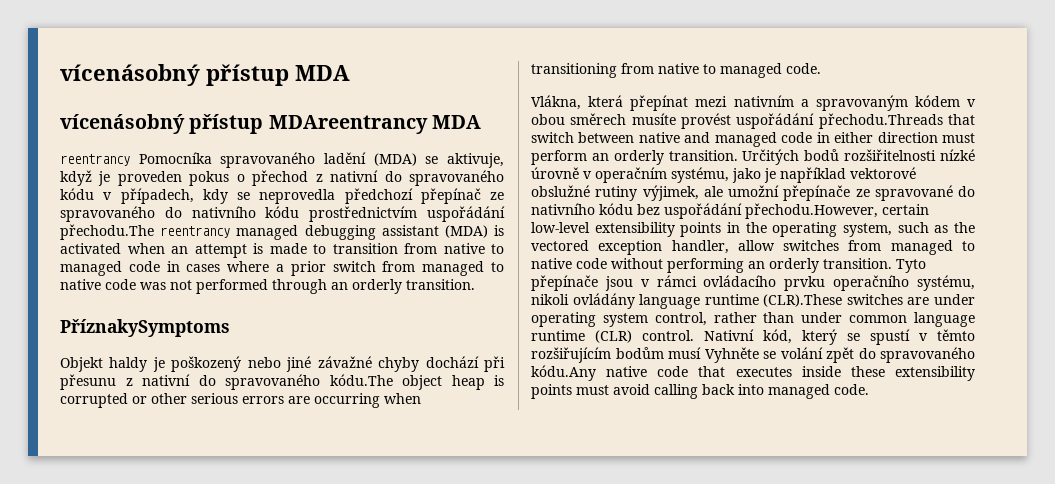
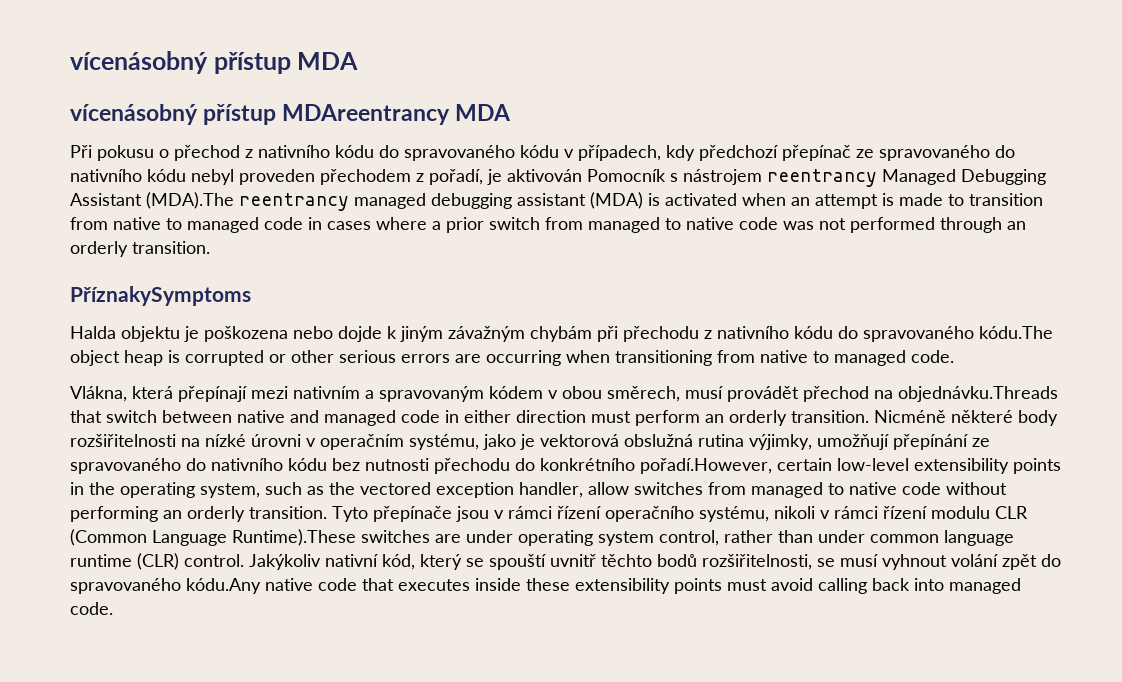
[60,152,505,168] [60,170,230,186] reentrancy Pomocníka spravovaného ladění (MDA) se aktivuje, když je proveden pokus -> [70,145,154,161] Při pokusu
[330,170,379,182] nativní -> [258,145,374,158] nativního kódu
[237,189,336,204] se neprovedla -> (695, 153) none
[309,206,506,222] [60,224,154,240] prostřednictvím uspořádání přechodu.The -> [191,169,1046,187] [70,192,234,209] nebyl proveden přechodem z pořadí, je aktivován Pomocník s nástrojem reentrancy Managed Debugging Assistant (MDA).The
[60,356,506,372] [60,374,190,390] Objekt haldy je poškozený nebo jiné závažné chyby dochází při přesunu z nativní -> [70,326,833,342] Halda objektu je poškozena nebo dojde k jiným závažným chybám při přechodu z nativního kódu
[630,95,689,111] přepínat -> [178,386,247,402] přepínají
[570,113,943,129] směrech musíte provést uspořádání přechodu.Threads -> [607,386,1058,402] směrech, musí provádět přechod na objednávku.Threads
[742,149,975,165] [531,167,579,179] Určitých bodů rozšiřitelnosti nízké úrovně -> [874,410,1058,426] [70,434,301,447] Nicméně některé body rozšiřitelnosti na nízké úrovni
[780,167,916,183] [531,185,975,201] [531,203,878,219] například vektorové obslužné rutiny výjimek, ale umožní přepínače ze spravované do nativního kódu bez uspořádání přechodu.However, -> [540,434,990,450] [70,458,772,474] vektorová obslužná rutina výjimky, umožňují přepínání ze spravovaného do nativního kódu bez nutnosti přechodu do konkrétního pořadí.However,
[703,275,826,291] ovládacího prvku -> [557,506,601,519] řízení
[572,293,843,309] ovládány language runtime (CLR).These -> [820,506,1028,519] [70,529,356,546] v rámci řízení modulu CLR (Common Language Runtime).These
[704,329,754,341] Nativní -> [249,554,378,570] Jakýkoliv nativní
[870,329,975,345] [531,347,776,363] spustí v těmto rozšiřujícím bodům musí Vyhněte se -> [489,554,947,570] spouští uvnitř těchto bodů rozšiřitelnosti, se musí vyhnout

